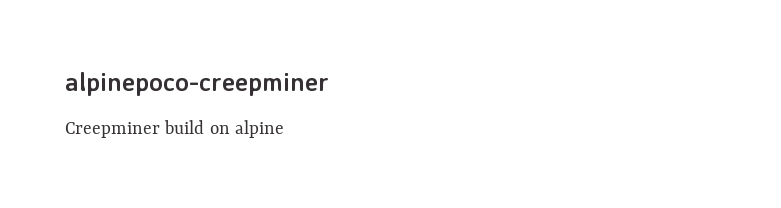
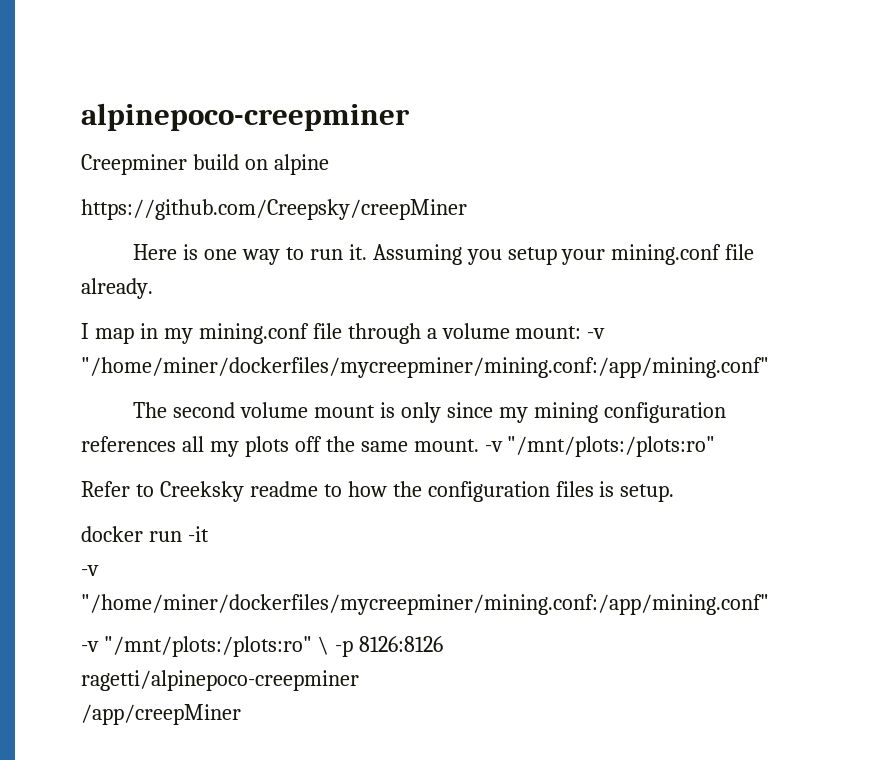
(284, 129) none -> [81,199,467,220] [133,244,755,265] [81,278,153,299] [81,323,606,344] [81,357,769,378] [133,402,726,423] [81,436,716,457] [81,481,675,502] [81,526,209,542] [81,565,99,576] [81,594,769,615] [81,636,443,657] [81,670,359,691] [81,704,241,725] // https://github.com/Creepsky/creepMiner // Here is one way to run it. Assuming you setup your mining.conf file already. // I map in my mining.conf file through a volume mount: -v "/home/miner/dockerfiles/mycreepminer/mining.conf:/app/mining.conf" // The second volume mount is only since my mining configuration references all my plots off the same mount. -v "/mnt/plots:/plots:ro" // Refer to Creeksky readme to how the configuration files is setup. // docker run -it // -v "/home/miner/dockerfiles/mycreepminer/mining.conf:/app/mining.conf" // -v "/mnt/plots:/plots:ro" \ -p 8126:8126 // ragetti/alpinepoco-creepminer // /app/creepMiner

